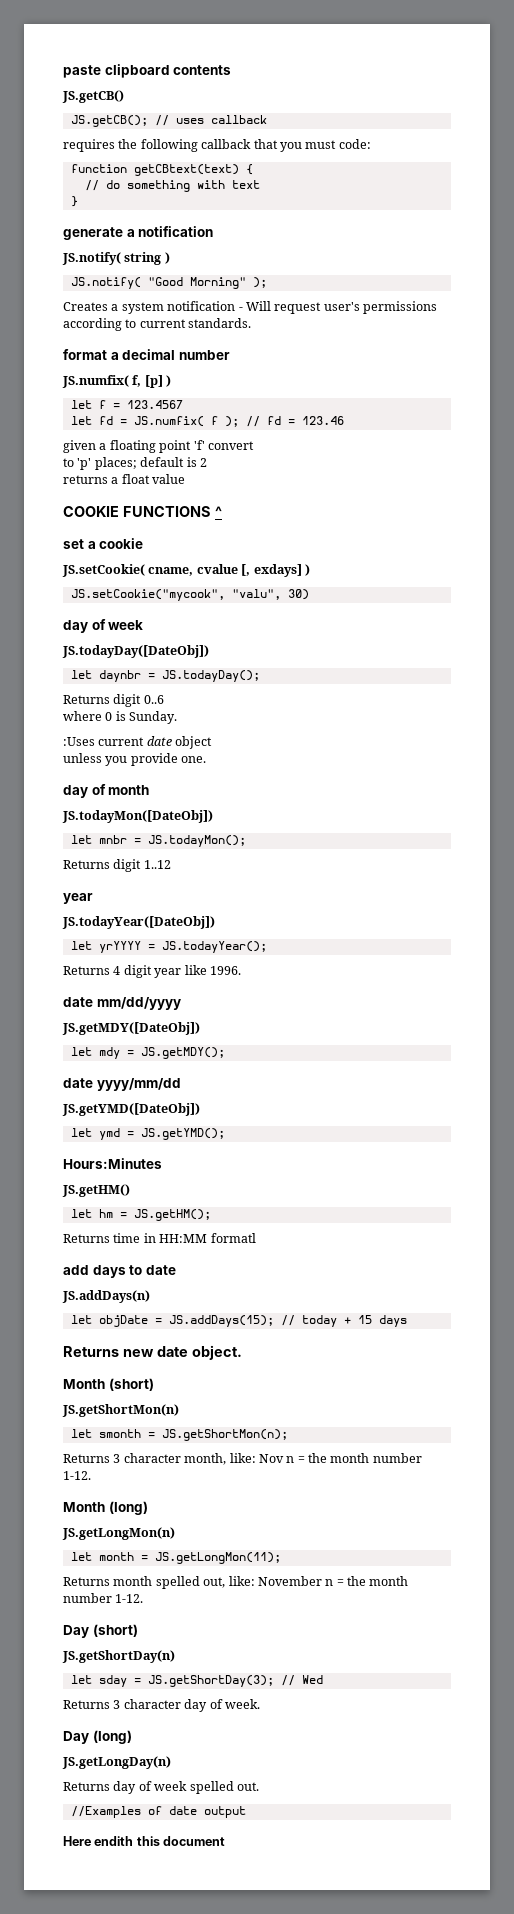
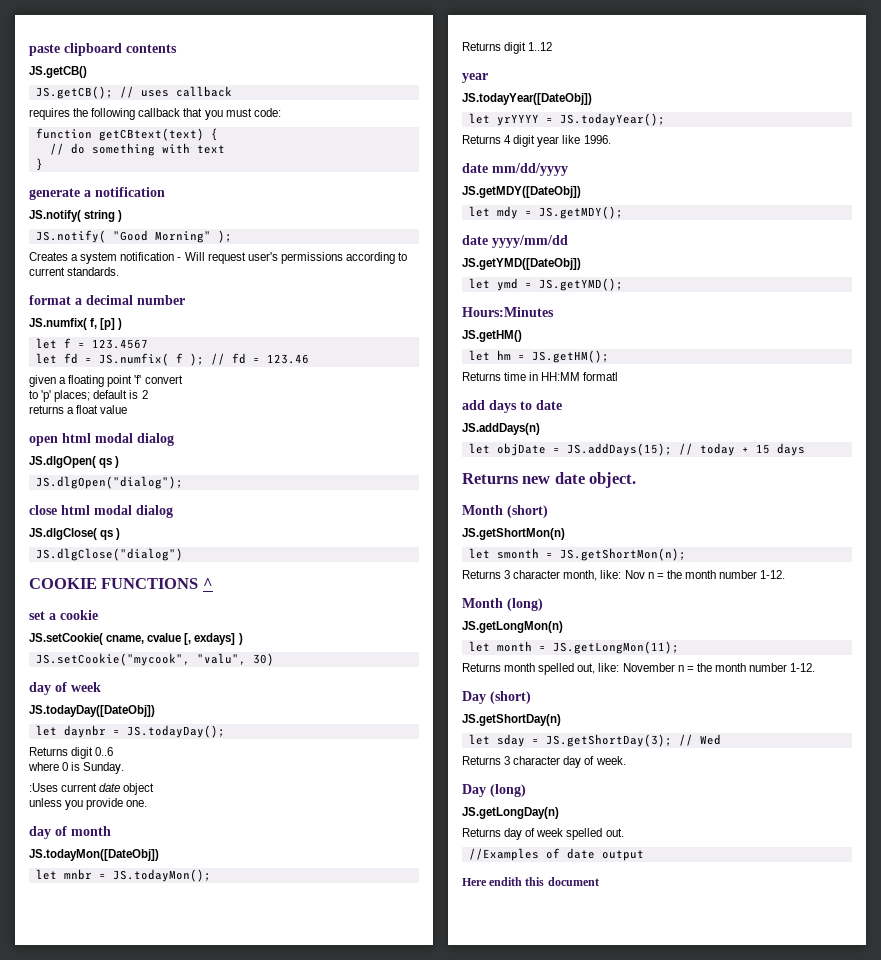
(186, 479) none -> [29,433,174,446] [29,456,120,468] [35,476,183,489] [29,505,173,518] [29,528,121,540] [35,548,183,561] // open html modal dialog // JS.dlgOpen( qs ) // JS.dlgOpen("dialog"); // close html modal dialog // JS.dlgClose( qs ) // JS.dlgClose("dialog")

